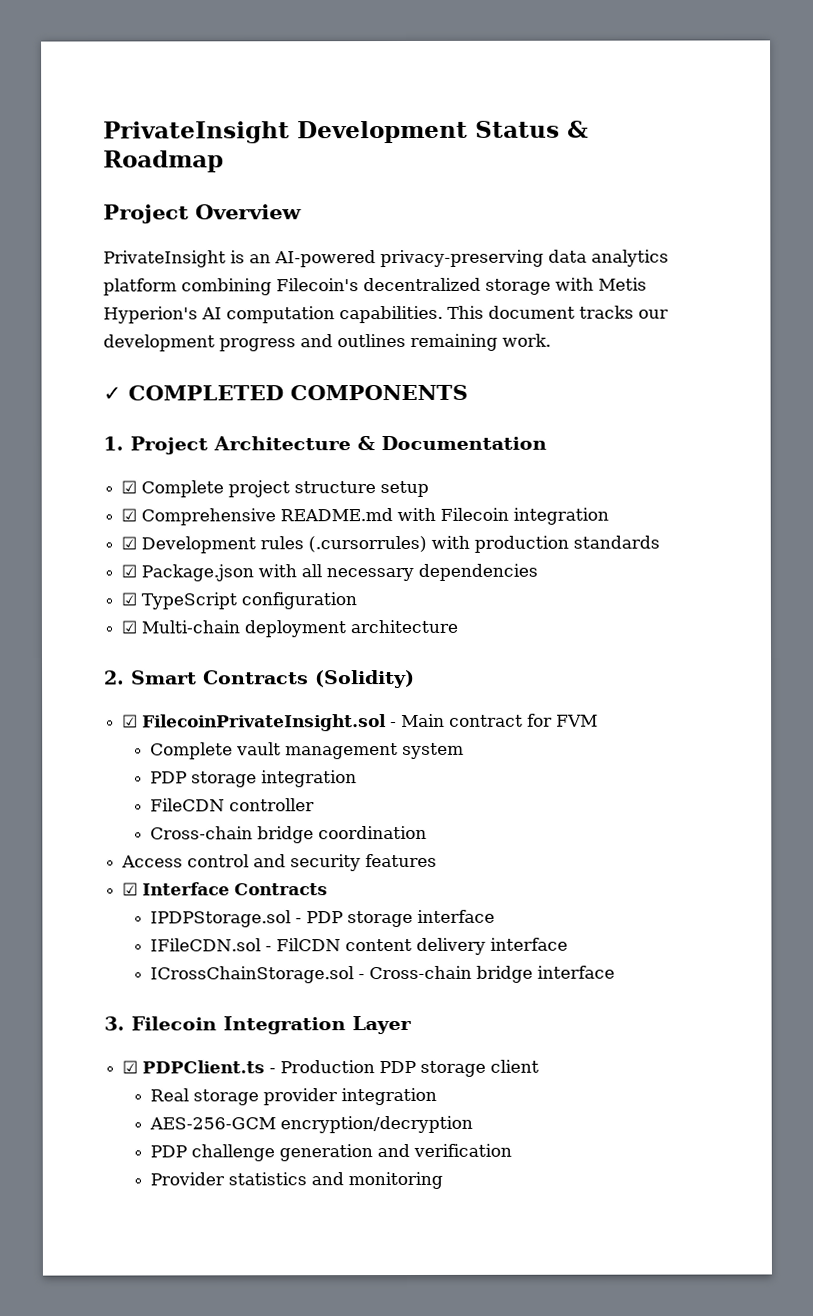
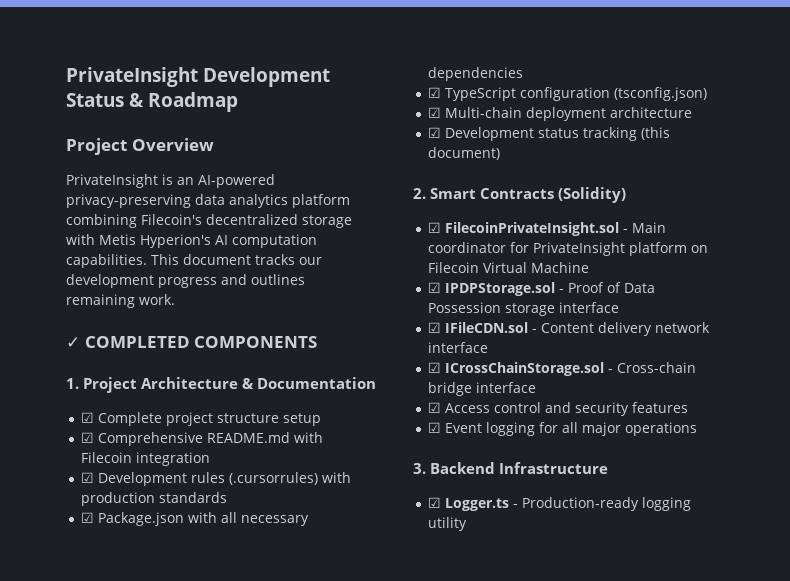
(358, 601) none -> [613,87,707,101] (tsconfig.json)
(459, 626) none -> [427,127,670,141] [427,147,500,160] // ☑ Development status tracking (this document)
[449,713,599,727] [149,742,464,760] [149,770,357,788] [149,798,315,812] [149,825,427,844] contract for FVM // Complete vault management system // PDP storage integration // FileCDN controller // Cross-chain bridge coordination // -> [427,242,708,256] [427,262,589,273] [427,282,655,296] [427,302,619,316] [427,322,710,336] [427,342,488,353] [427,362,696,376] [427,382,536,396] [427,402,441,413] coordinator for PrivateInsight platform on Filecoin Virtual Machine // ☑ IPDPStorage.sol - Proof of Data Possession storage interface // ☑ IFileCDN.sol - Content delivery network interface // ☑ ICrossChainStorage.sol - Cross-chain bridge interface // ☑
[142,882,329,896] [149,909,495,928] [149,937,568,955] [149,965,615,984] [104,1015,412,1035] [122,1059,540,1077] [149,1087,437,1106] [148,1115,473,1134] [149,1143,512,1162] [149,1171,443,1190] Interface Contracts // IPDPStorage.sol - PDP storage interface // IFileCDN.sol - FilCDN content delivery interface // ICrossChainStorage.sol - Cross-chain bridge interface // 3. Filecoin Integration Layer // ☑ PDPClient.ts - Production PDP storage client // Real storage provider integration // AES-256-GCM encryption/decryption // PDP challenge generation and verification // Provider statistics and monitoring -> [444,422,697,436] [413,462,609,474] [427,497,691,511] [427,517,467,531] Event logging for all major operations // 3. Backend Infrastructure // ☑ Logger.ts - Production-ready logging utility

